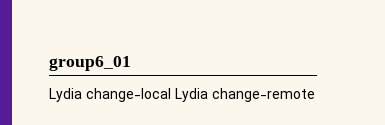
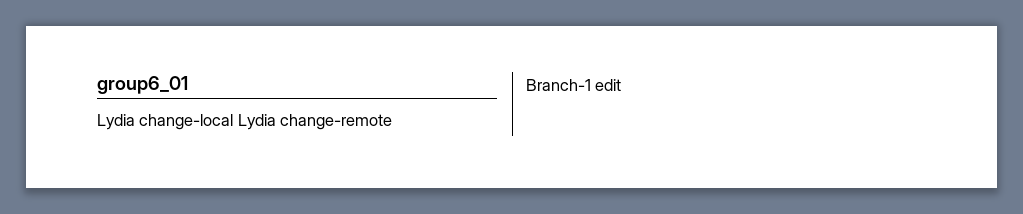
(315, 95) none -> [526,79,622,91] // Branch-1 edit

